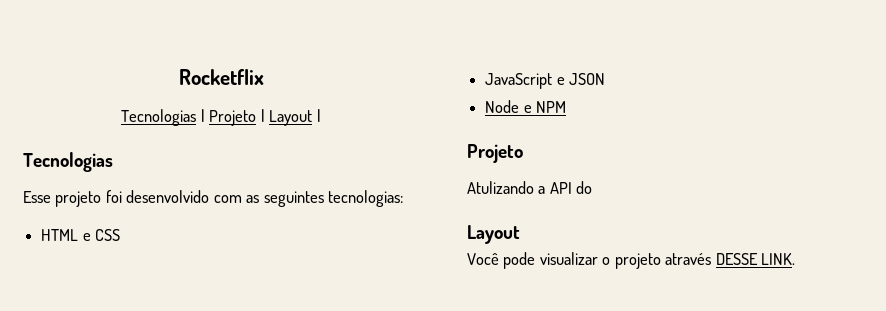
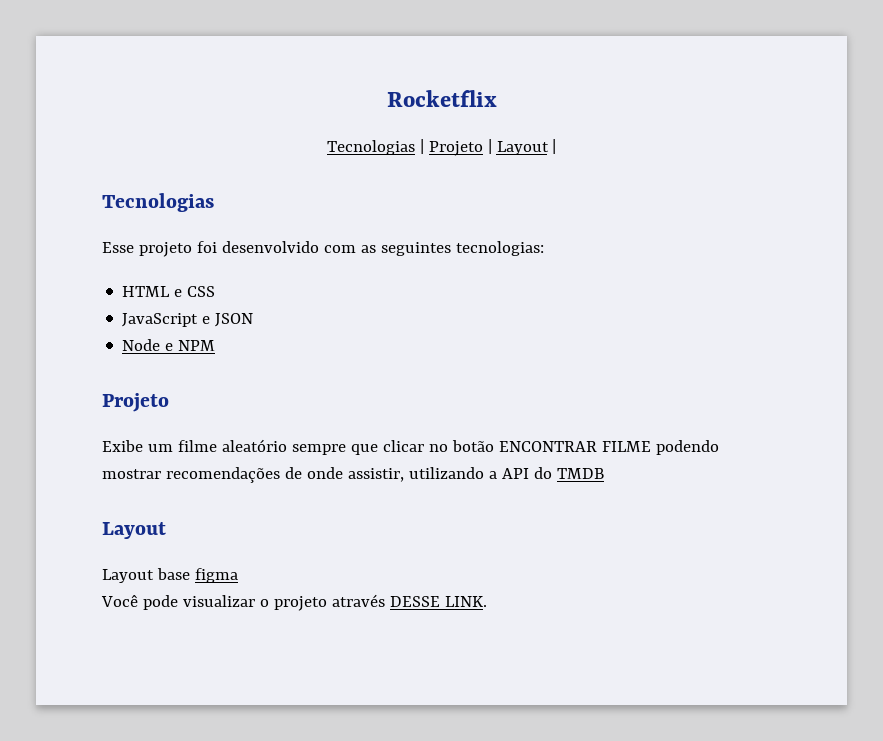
[467,181,534,194] Atulizando -> [102,439,719,455] [102,467,484,483] Exibe um filme aleatório sempre que clicar no botão ENCONTRAR FILME podendo mostrar recomendações de onde assistir, utilizando
[467,225,520,244] // Layout -> [556,468,604,479] [102,522,166,539] [102,568,238,583] TMDB // Layout // Layout base figma

